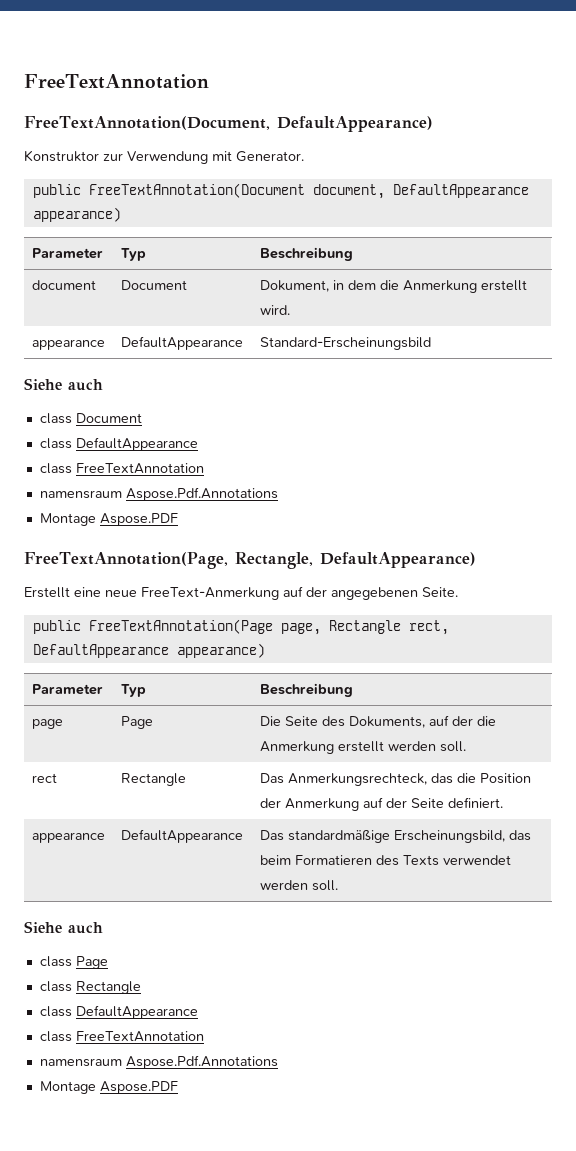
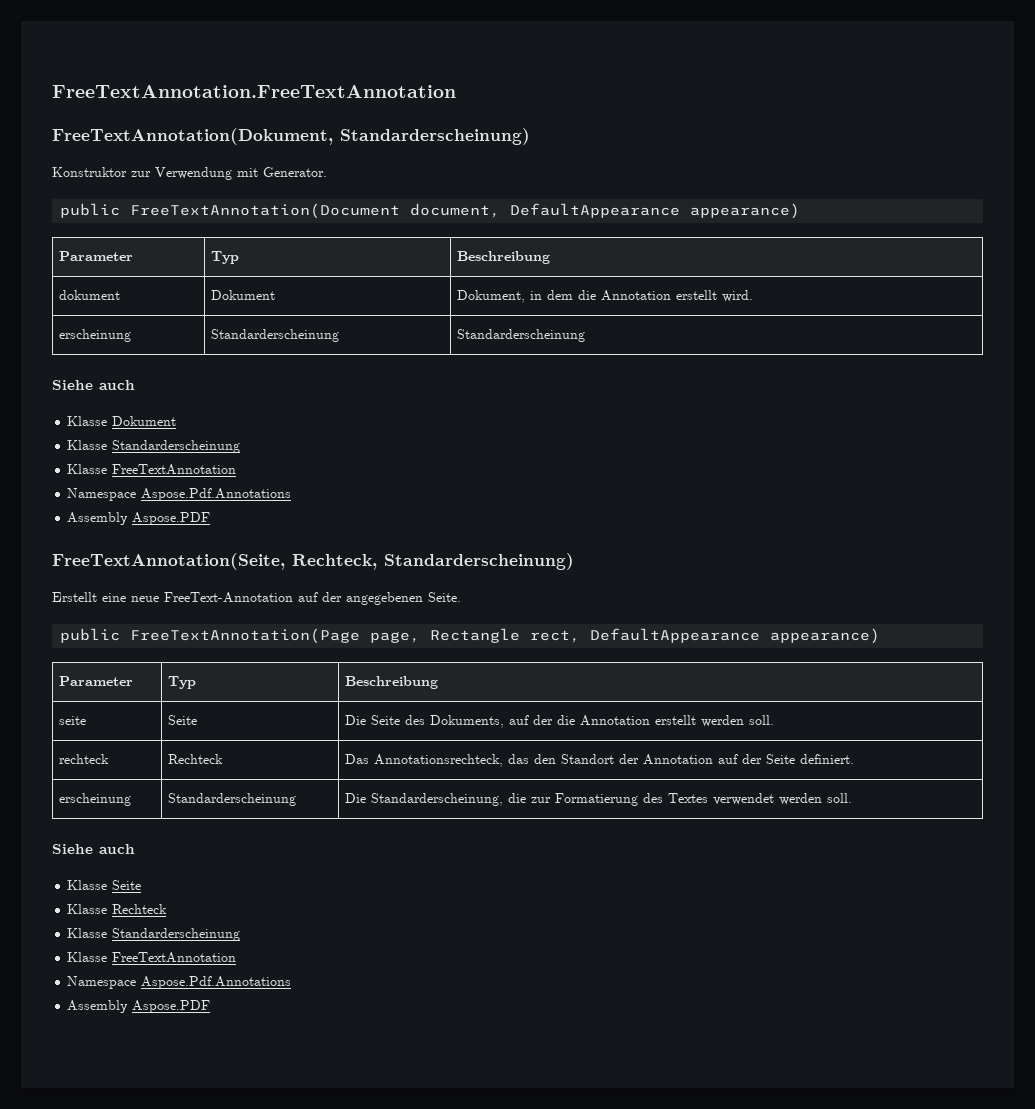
[24,74,209,89] [24,116,433,132] FreeTextAnnotation // FreeTextAnnotation(Document, DefaultAppearance) -> [52,85,456,98] [52,128,530,145] FreeTextAnnotation.FreeTextAnnotation // FreeTextAnnotation(Dokument, Standarderscheinung)
[31,280,96,290] [120,280,187,290] document | Document -> [59,290,121,300] [211,290,276,300] dokument | Dokument
[402,280,477,293] Anmerkung -> [601,290,672,301] Annotation
[31,339,105,350] [120,336,243,350] [259,337,431,350] [24,378,103,391] [39,413,142,424] [39,437,198,451] [39,463,204,474] [39,487,278,501] [39,513,96,526] appearance | DefaultAppearance | Standard-Erscheinungsbild // Siehe auch // class Document // class DefaultAppearance // class FreeTextAnnotation // namensraum Aspose.Pdf.Annotations // Montage -> [59,329,132,342] [211,329,340,342] [457,329,586,342] [52,380,135,390] [67,416,177,426] [67,440,241,453] [67,464,237,475] [67,488,292,501] [67,512,129,525] erscheinung | Standarderscheinung | Standarderscheinung // Siehe auch // Klasse Dokument // Klasse Standarderscheinung // Klasse FreeTextAnnotation // Namespace Aspose.Pdf.Annotations // Assembly
[24,552,476,569] FreeTextAnnotation(Page, Rectangle, DefaultAppearance) -> [52,553,574,570] FreeTextAnnotation(Seite, Rechteck, Standarderscheinung)
[141,587,279,600] FreeText-Anmerkung -> [164,592,293,603] FreeText-Annotation
[31,719,63,729] [120,716,153,729] page | Page -> [59,716,87,725] [168,715,198,725] seite | Seite
[259,741,334,754] Anmerkung -> [580,715,651,726] Annotation
[31,773,57,783] [120,773,186,786] [259,773,531,786] [259,797,503,811] [31,832,105,843] [120,829,243,843] [259,830,531,843] [259,855,439,866] rect | Rectangle | Das Anmerkungsrechteck, das die Position der Anmerkung auf der Seite definiert. // appearance | DefaultAppearance | Das standardmäßige Erscheinungsbild, das beim Formatieren des Texts -> [59,754,110,764] [168,754,224,764] [345,754,855,767] [59,793,132,806] [168,793,297,806] [345,793,709,806] rechteck | Rechteck | Das Annotationsrechteck, das den Standort der Annotation auf der Seite definiert. // erscheinung | Standarderscheinung | Die Standarderscheinung, die zur Formatierung des Textes
[39,956,108,969] [39,981,141,994] [39,1005,198,1019] [39,1031,204,1042] [39,1055,278,1069] [39,1081,96,1094] class Page // class Rectangle // class DefaultAppearance // class FreeTextAnnotation // namensraum Aspose.Pdf.Annotations // Montage -> [67,880,142,890] [67,904,168,914] [67,928,241,941] [67,952,237,963] [67,976,292,989] [67,1000,129,1013] Klasse Seite // Klasse Rechteck // Klasse Standarderscheinung // Klasse FreeTextAnnotation // Namespace Aspose.Pdf.Annotations // Assembly

